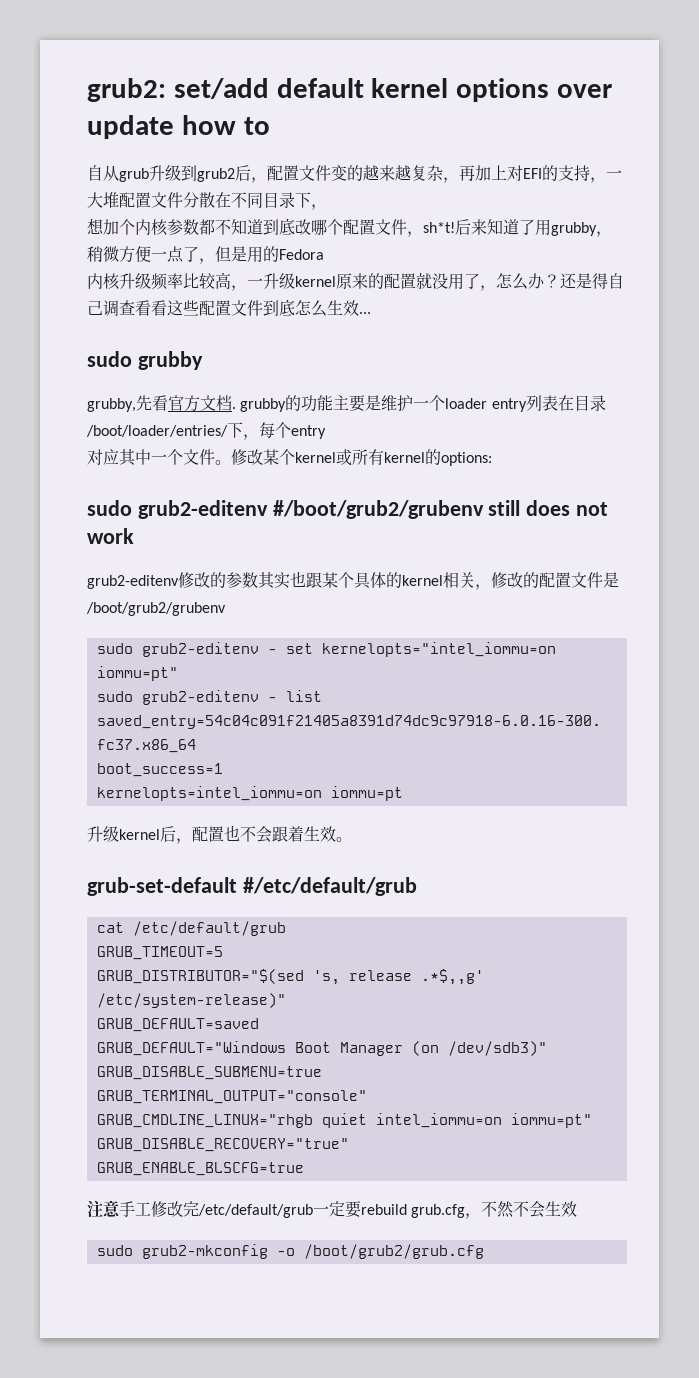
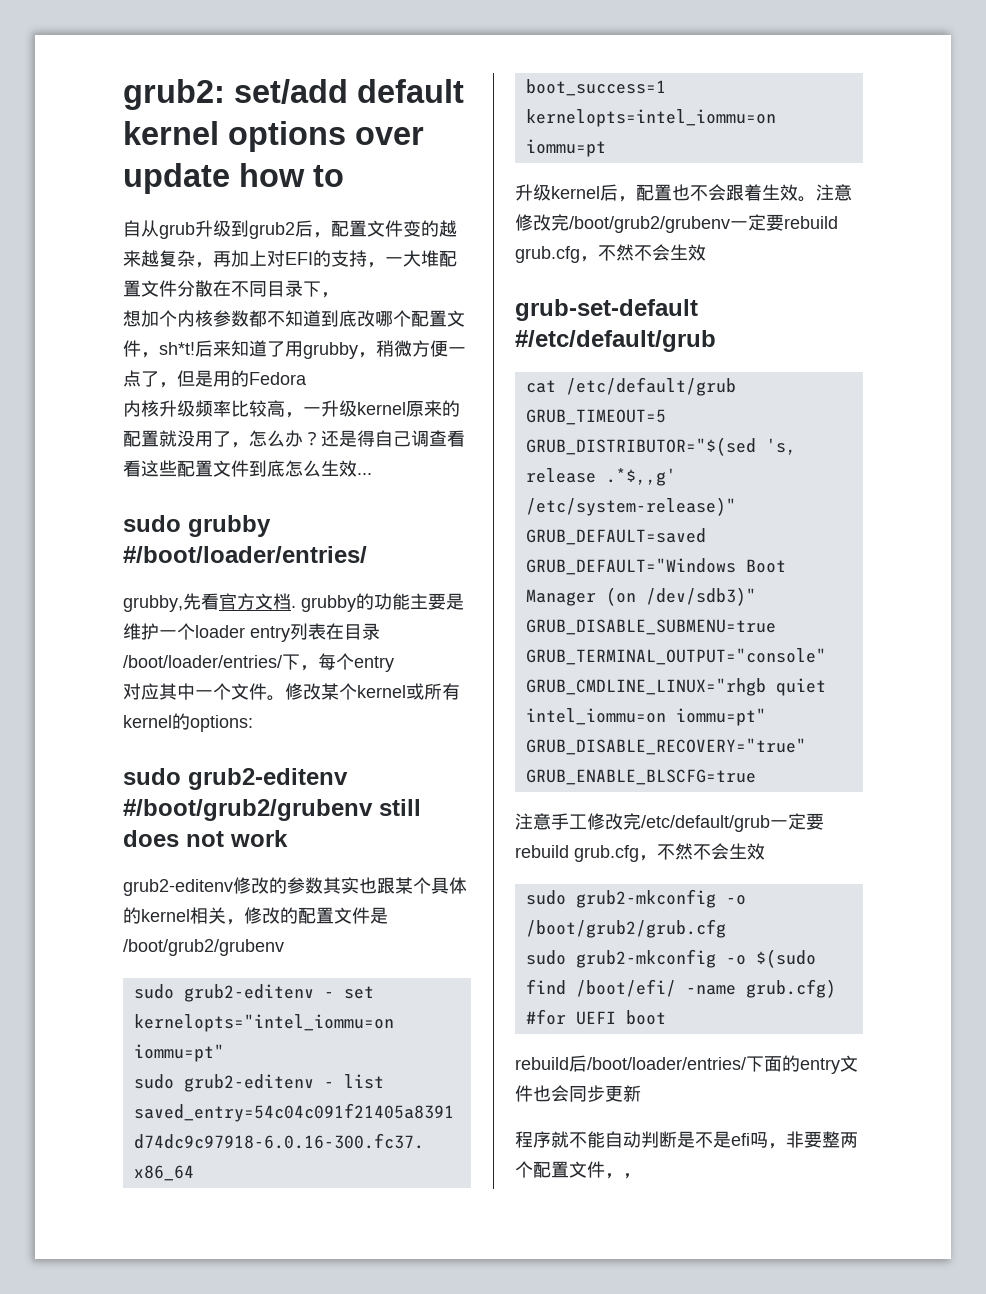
(203, 360) none -> [123,546,367,563] #/boot/loader/entries/
(352, 839) none -> [816,184,852,201] [515,214,838,233] [515,244,706,263] 注意修改完/boot/grub2/grubenv一定要rebuild grub.cfg，不然不会生效
(484, 1251) none -> [525,949,816,968] [525,979,836,998] [525,1009,666,1025] [515,1055,858,1074] [515,1085,641,1102] [515,1131,858,1149] [515,1161,641,1179] // sudo grub2-mkconfig -o $(sudo find /boot/efi/ -name grub.cfg) #for UEFI boot // rebuild后/boot/loader/entries/下面的entry文件也会同步更新 // 程序就不能自动判断是不是efi吗，非要整两个配置文件，，

